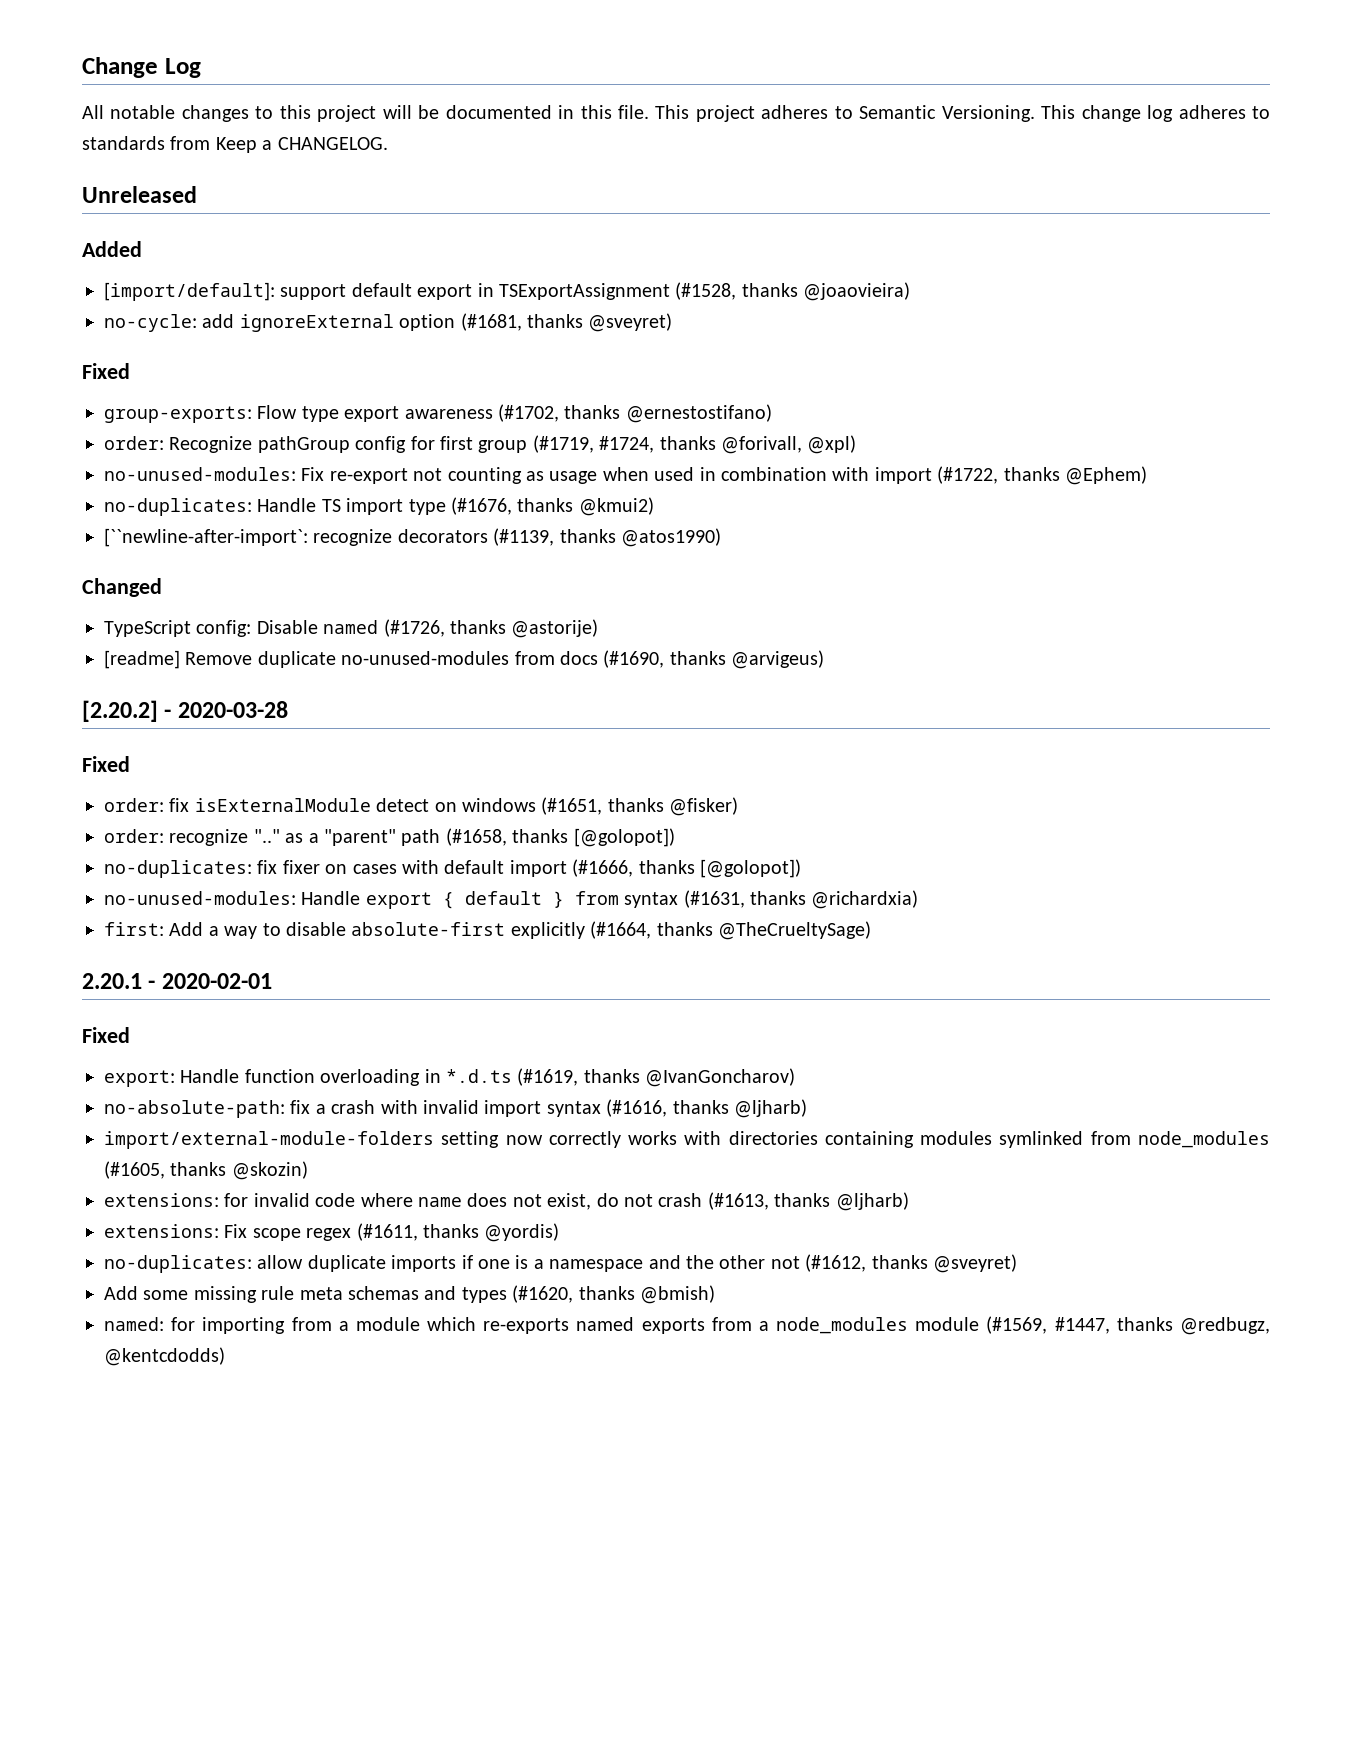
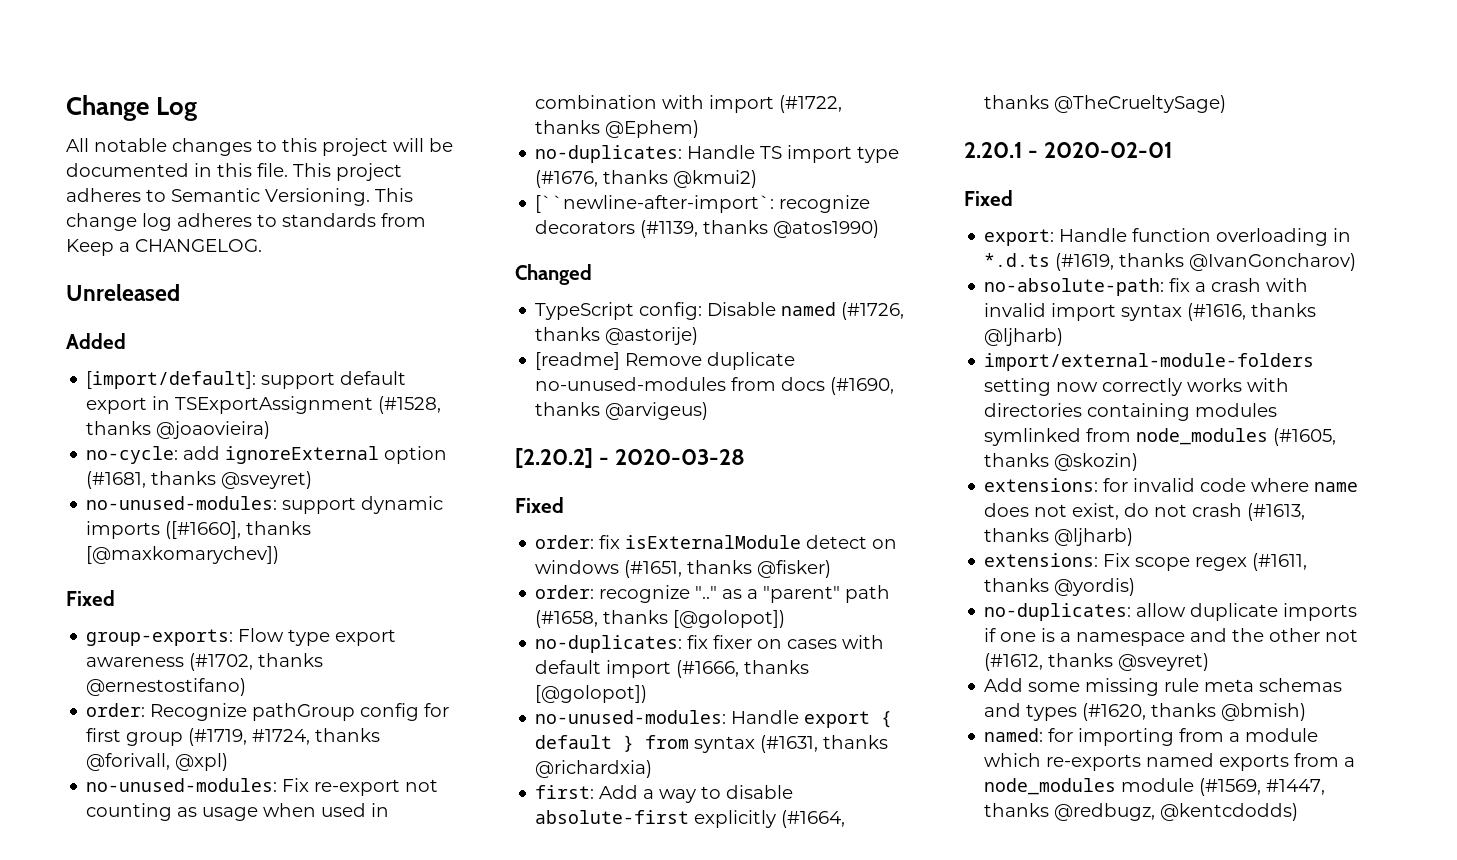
(673, 322) none -> [86,496,444,514] [86,521,312,539] [86,546,280,564] // no-unused-modules: support dynamic imports ([#1660], thanks [@maxkomarychev])

